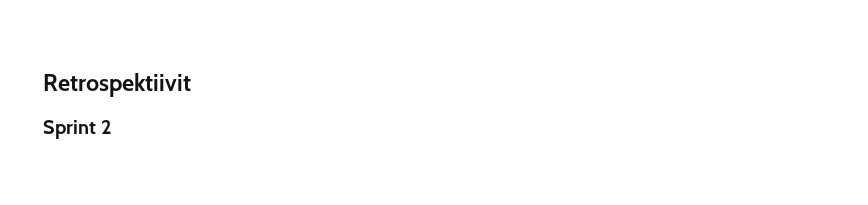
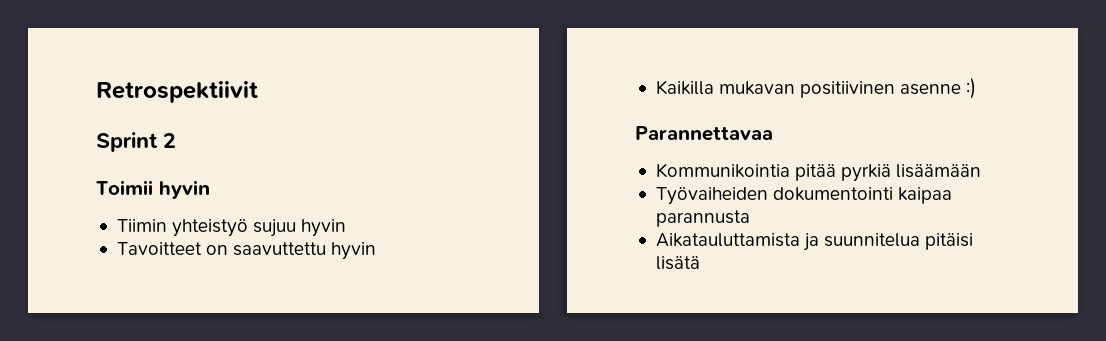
(113, 127) none -> [96,180,210,199] [116,219,347,237] [116,242,377,260] [655,78,977,99] [635,126,773,141] [655,163,982,182] [655,187,953,205] [655,210,750,227] [655,233,974,251] [655,256,700,270] // Toimii hyvin // Tiimin yhteistyö sujuu hyvin // Tavoitteet on saavuttettu hyvin // Kaikilla mukavan positiivinen asenne :) // Parannettavaa // Kommunikointia pitää pyrkiä lisäämään // Työvaiheiden dokumentointi kaipaa parannusta // Aikatauluttamista ja suunnitelua pitäisi lisätä

